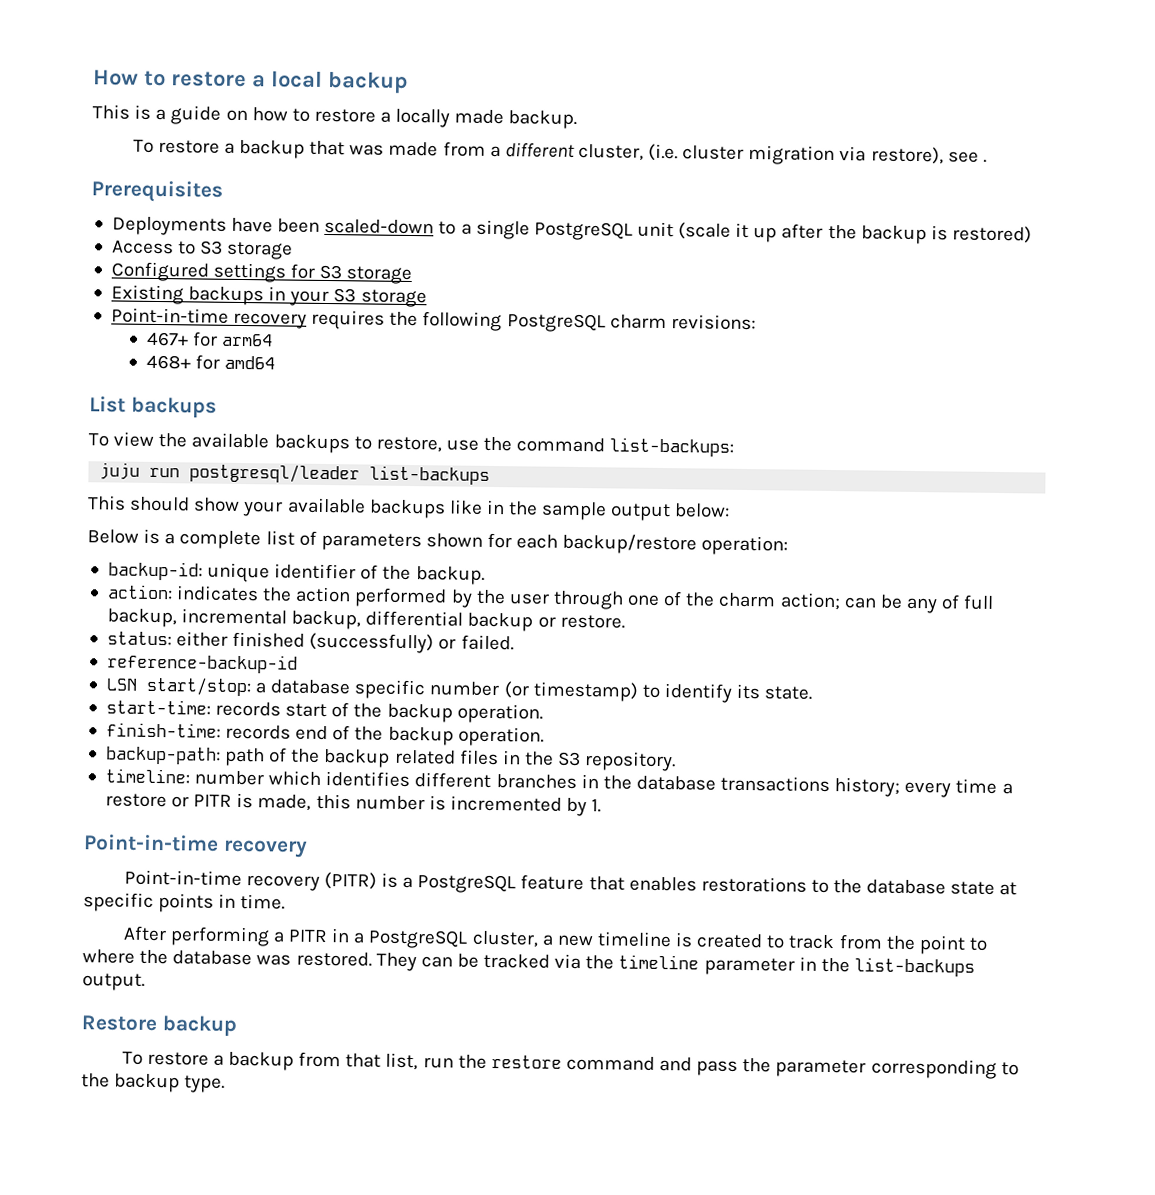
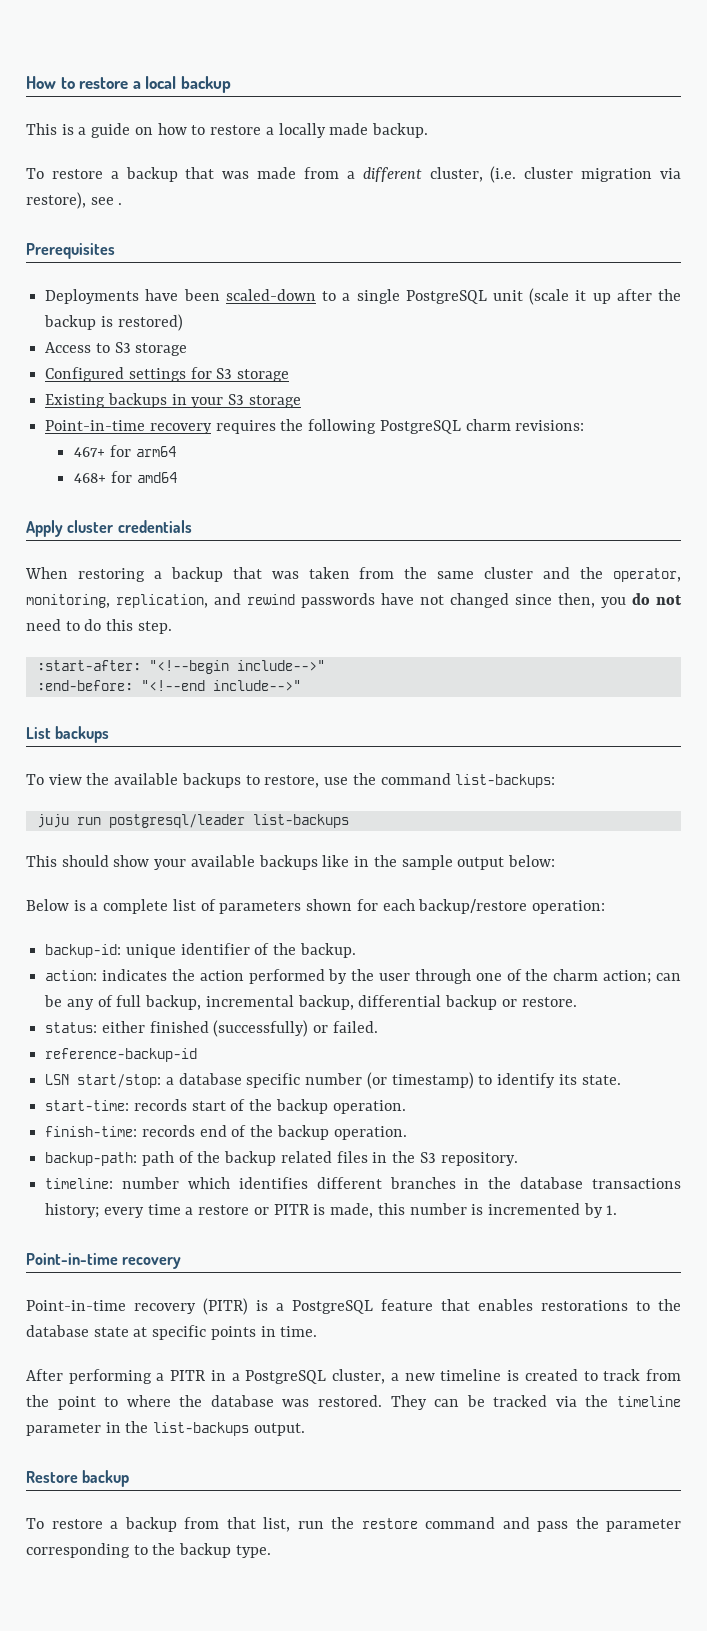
(276, 362) none -> [26,520,192,537] [25,567,681,582] [26,593,682,608] [26,619,172,634] [36,660,325,674] [36,680,301,691] // Apply cluster credentials // When restoring a backup that was taken from the same cluster and the operator, monitoring, replication, and rewind passwords have not changed since then, you do not need to do this step. // :start-after: "<!--begin include-->" // :end-before: "<!--end include-->"

